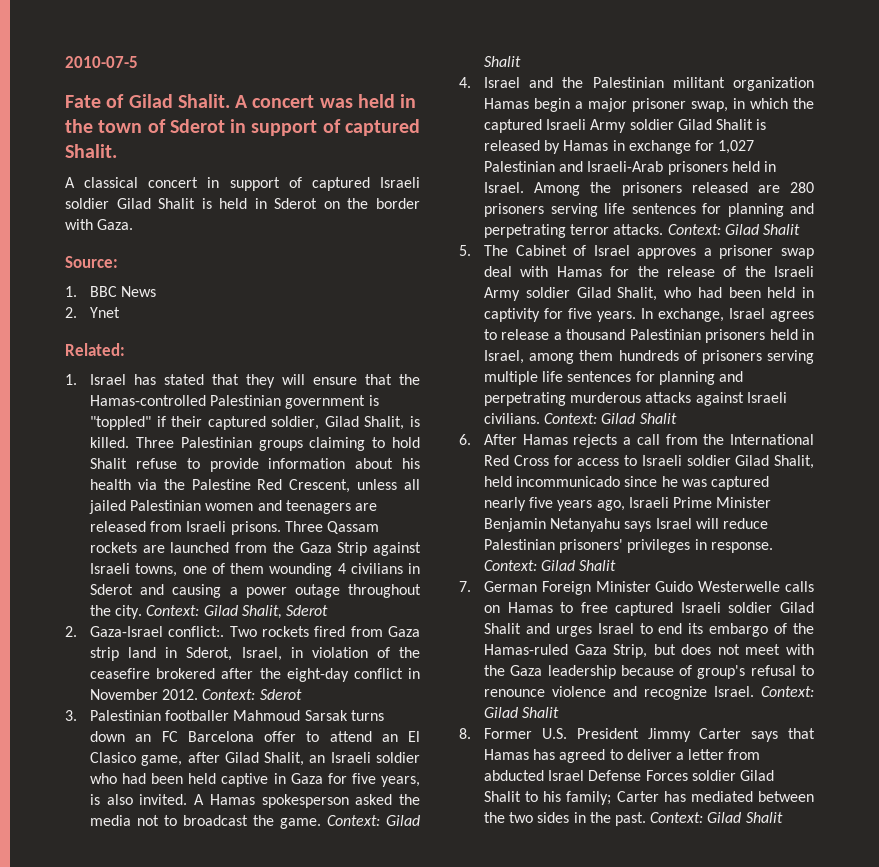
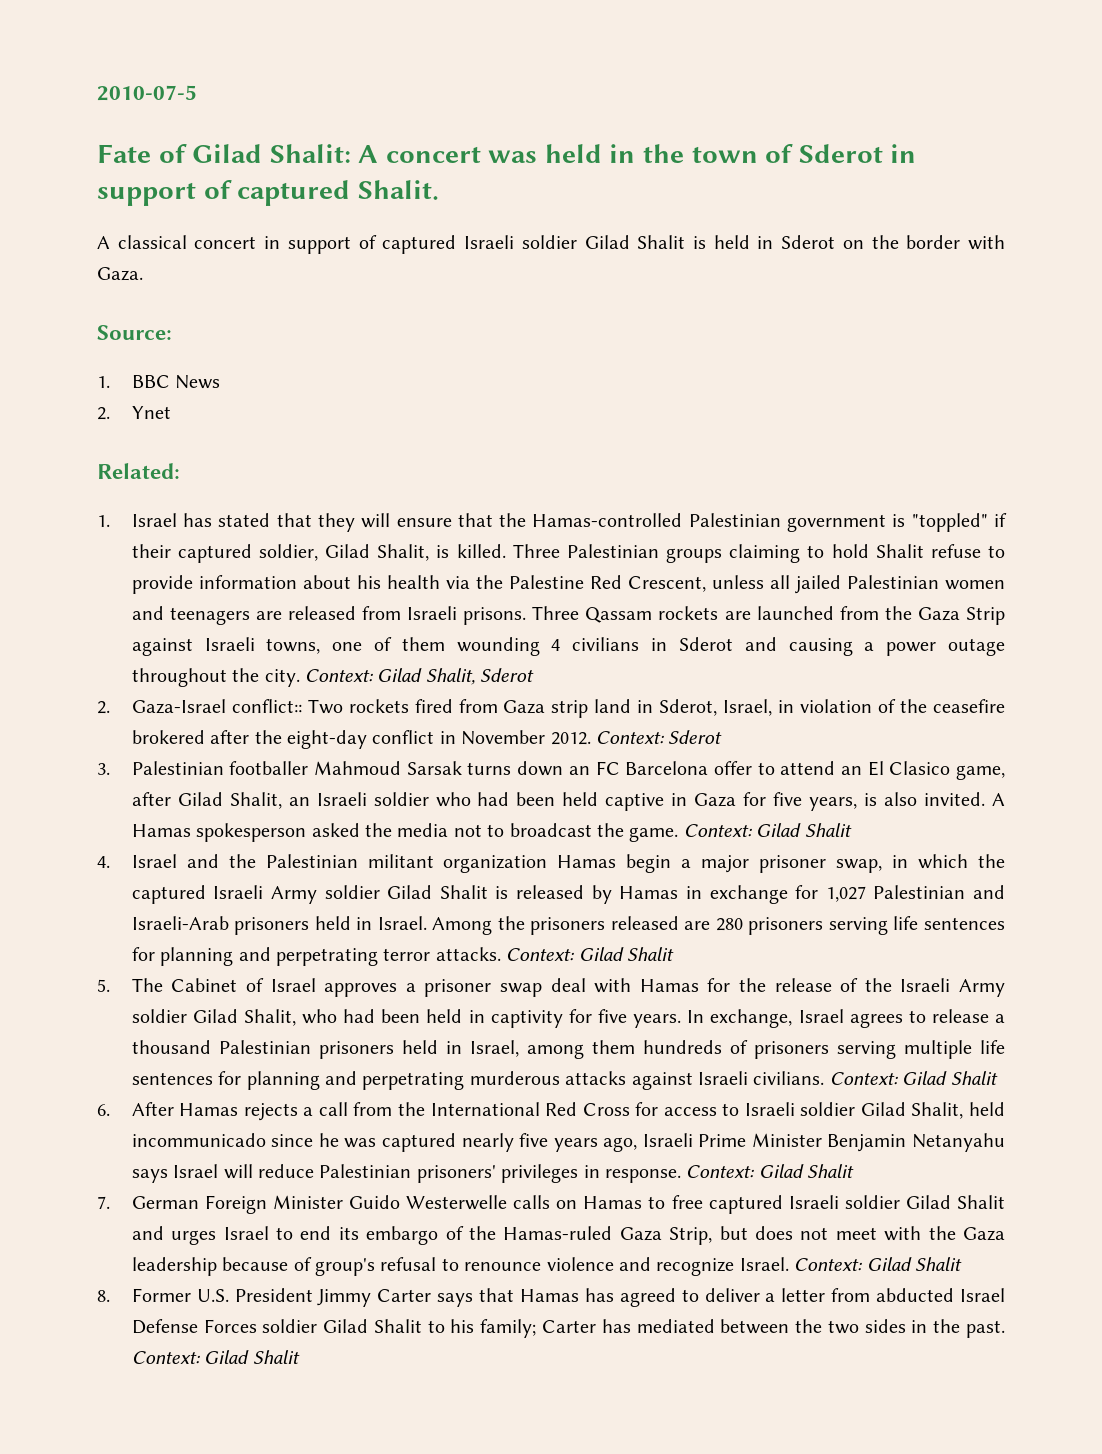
[177,94,230,108] Shalit. -> [269,144,351,163] Shalit:
[168,626,225,637] conflict:. -> [231,699,302,713] conflict::

